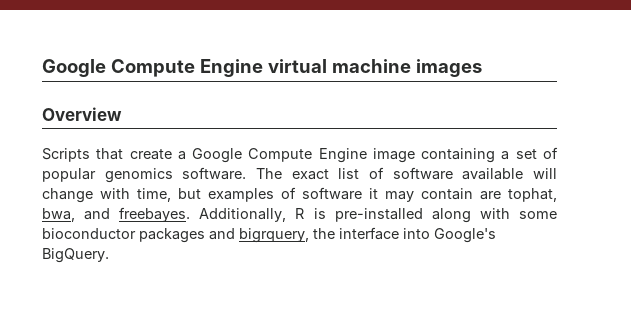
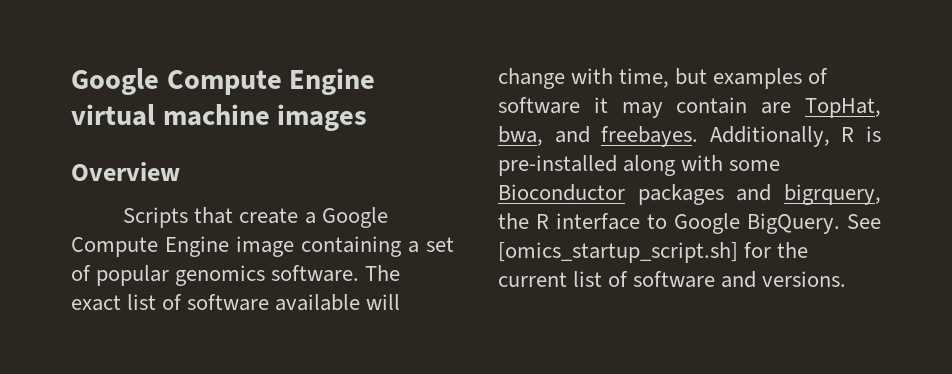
[508,188,557,202] tophat, -> [805,98,881,118] TopHat,
[42,228,136,239] bioconductor -> [498,184,625,201] Bioconductor
[339,227,496,243] [42,248,109,263] interface into Google's BigQuery. -> [536,213,881,234] [498,242,809,263] [498,271,847,288] R interface to Google BigQuery. See [omics_startup_script.sh] for the current list of software and versions.

